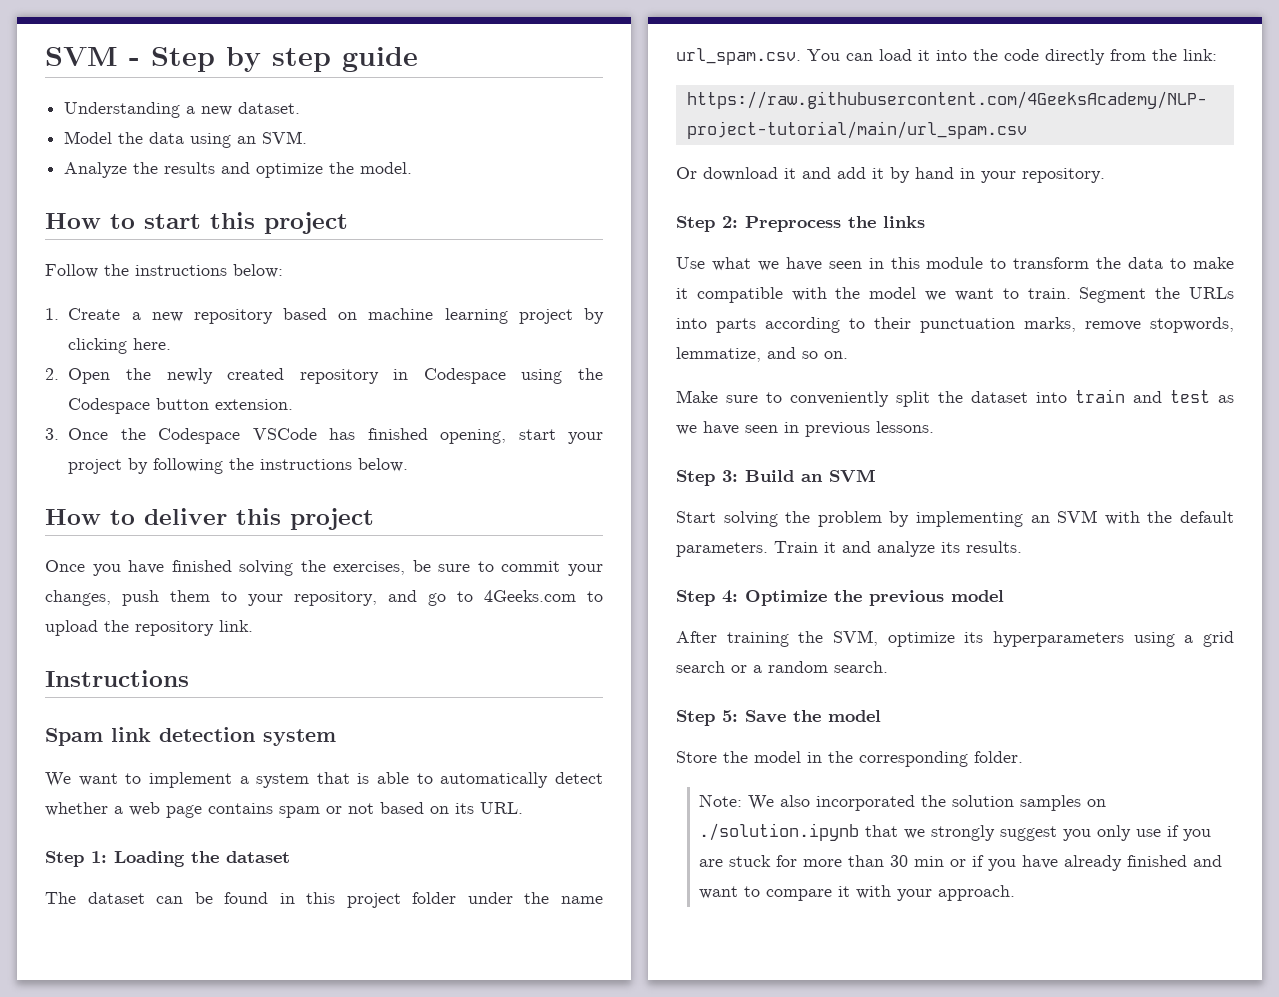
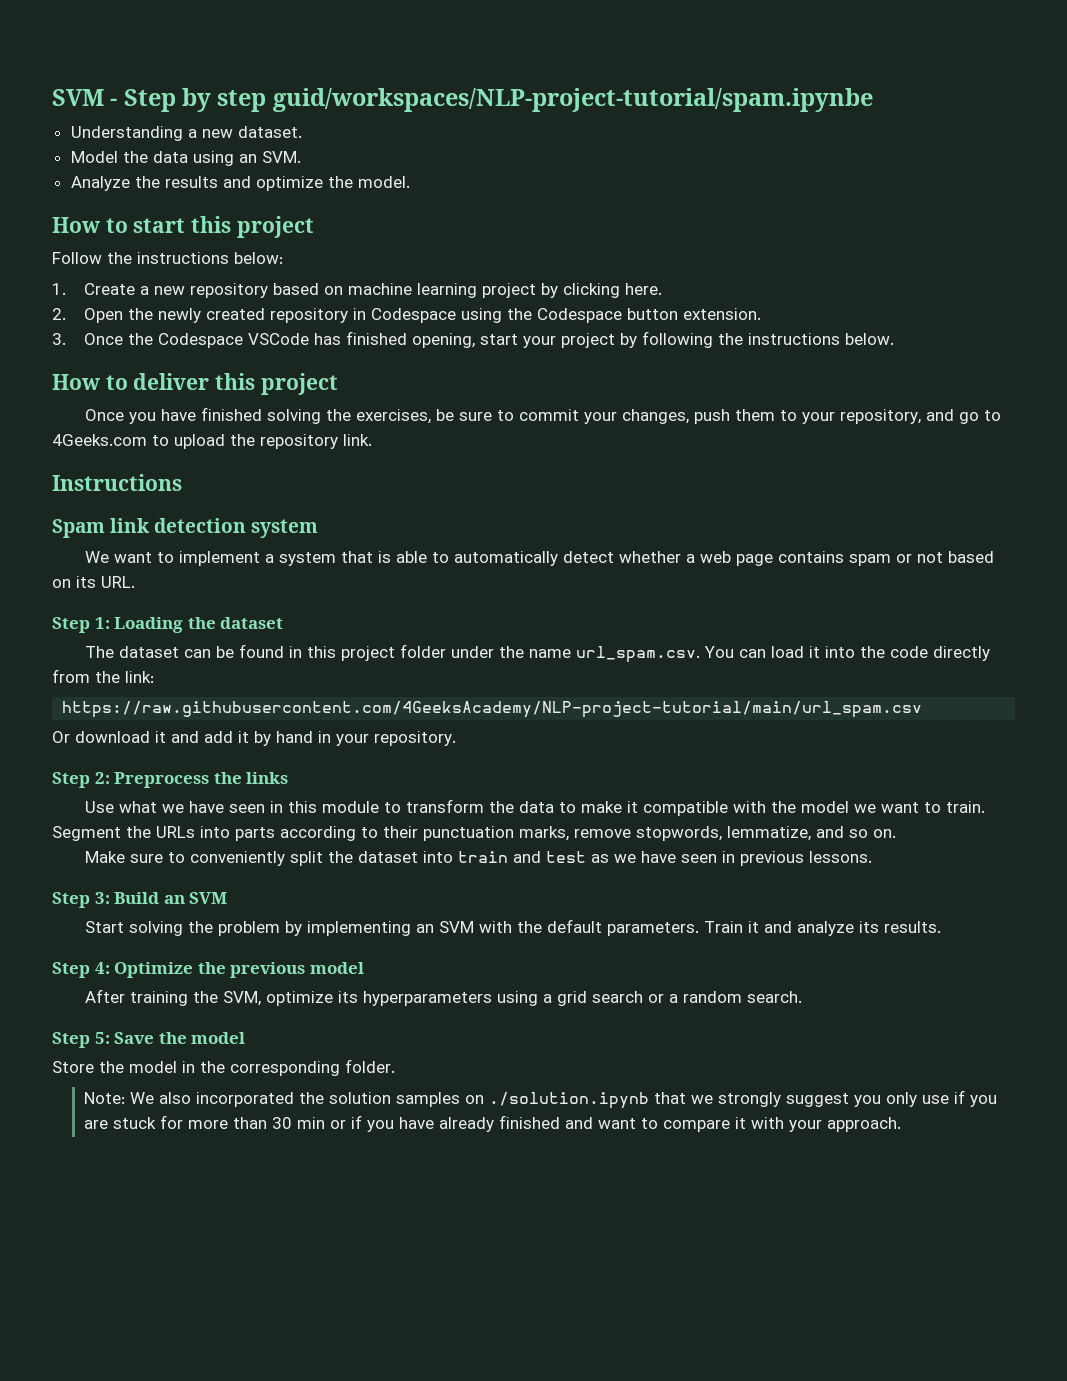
[342,47,418,72] guide -> [272,88,873,112] guid/workspaces/NLP-project-tutorial/spam.ipynbe

